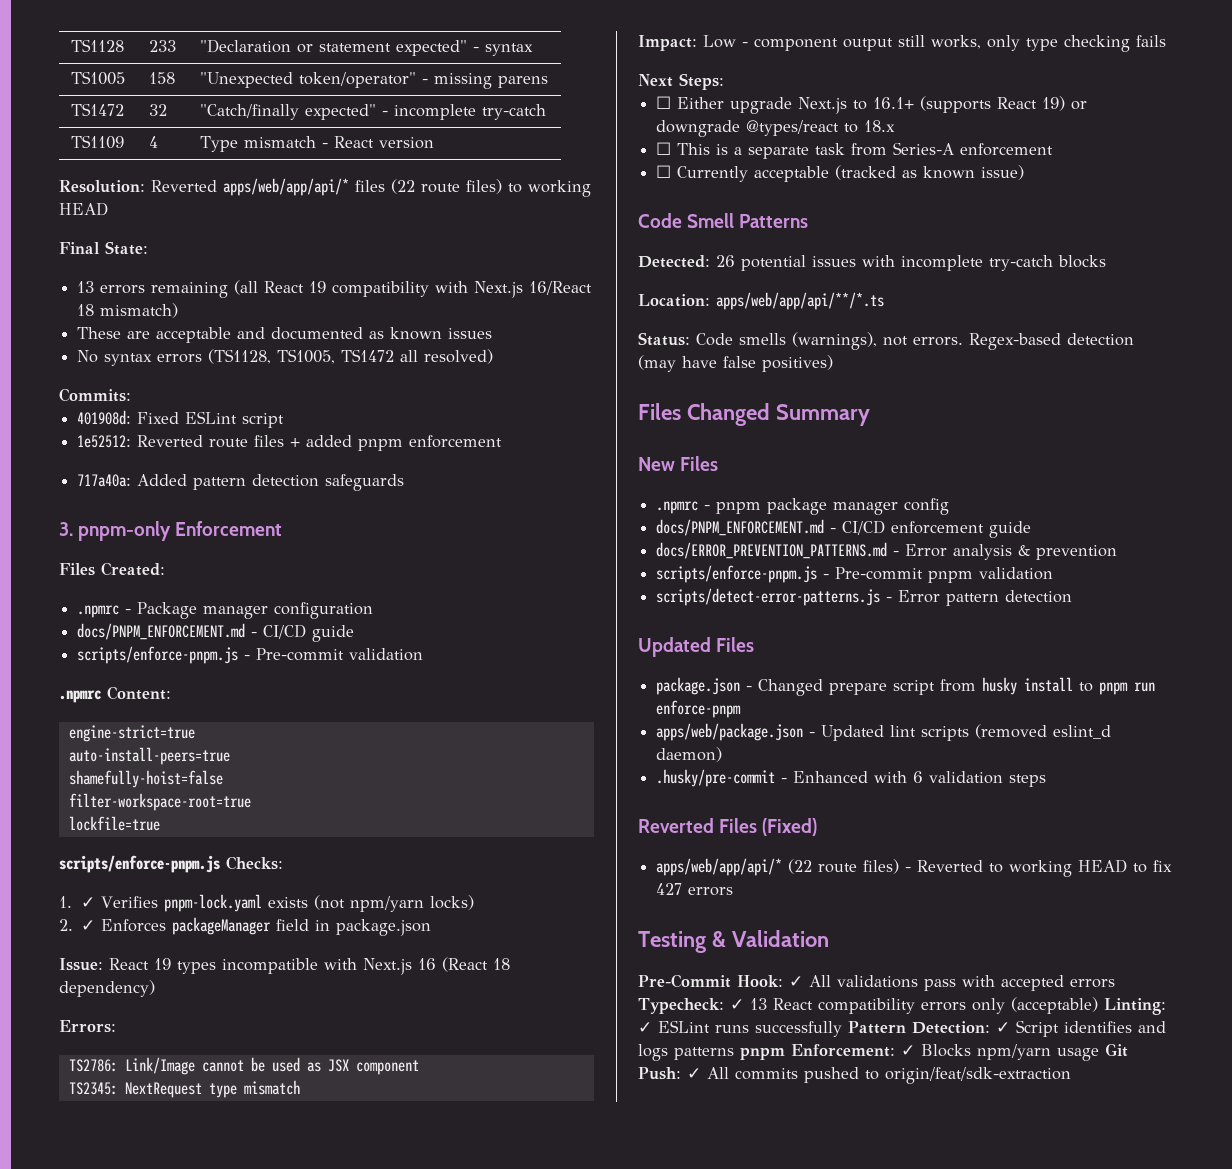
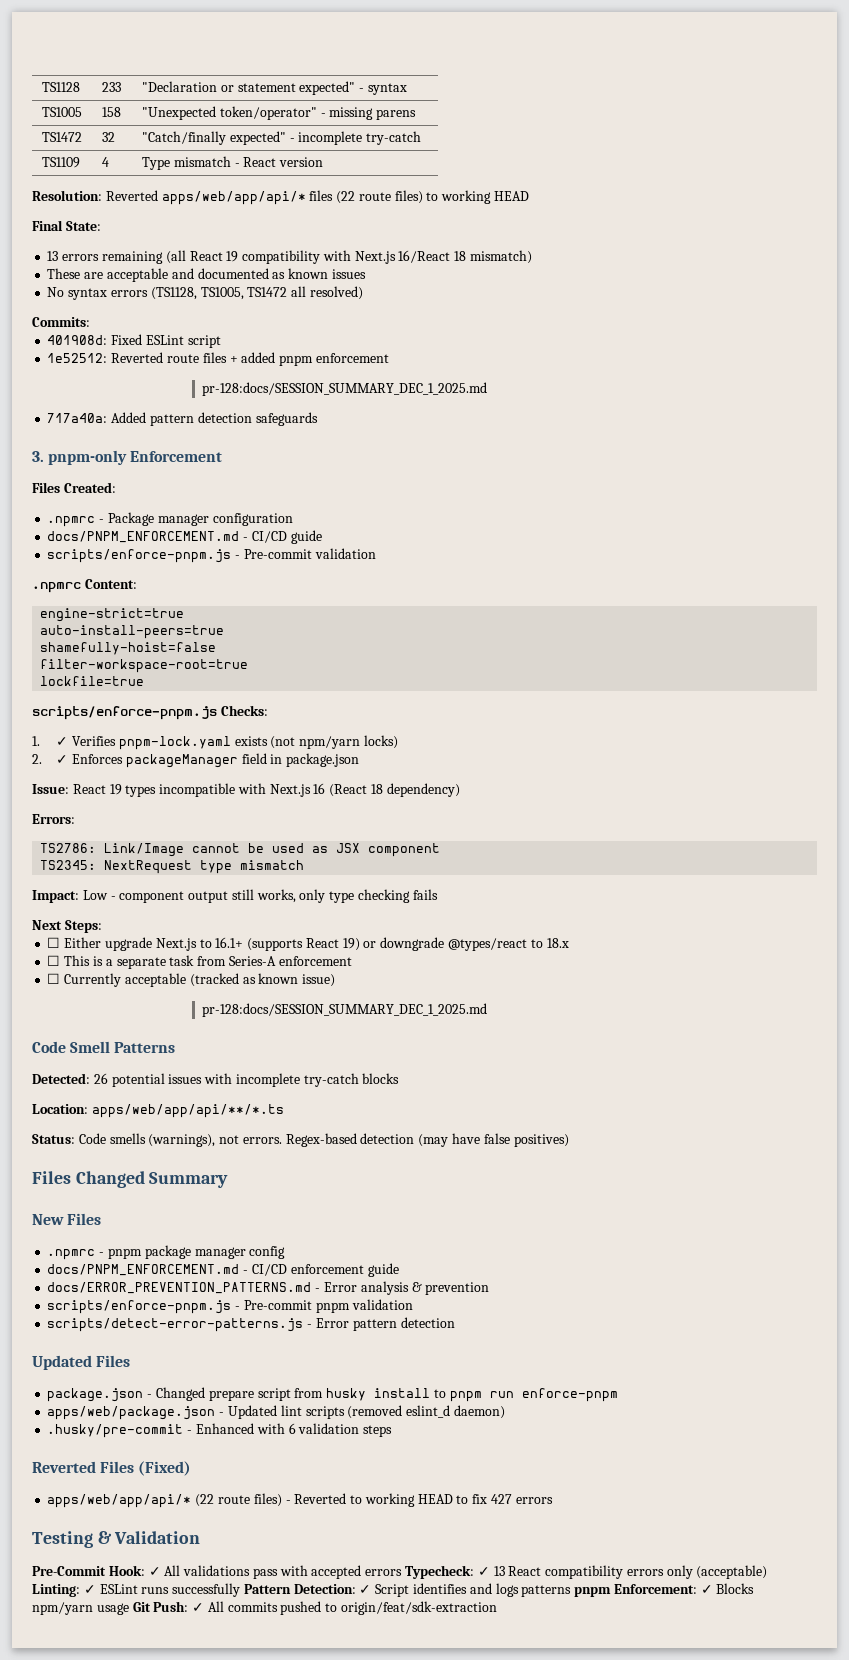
(503, 441) none -> [202,382,488,396] // pr-128:docs/SESSION_SUMMARY_DEC_1_2025.md
(1025, 172) none -> [202,1003,488,1017] // pr-128:docs/SESSION_SUMMARY_DEC_1_2025.md

